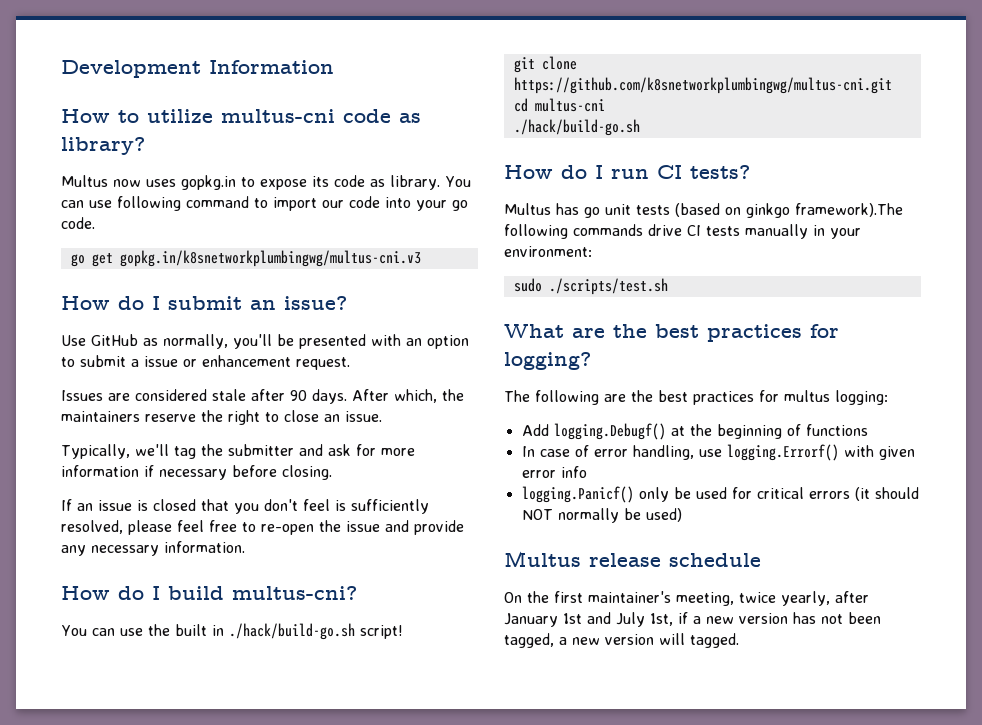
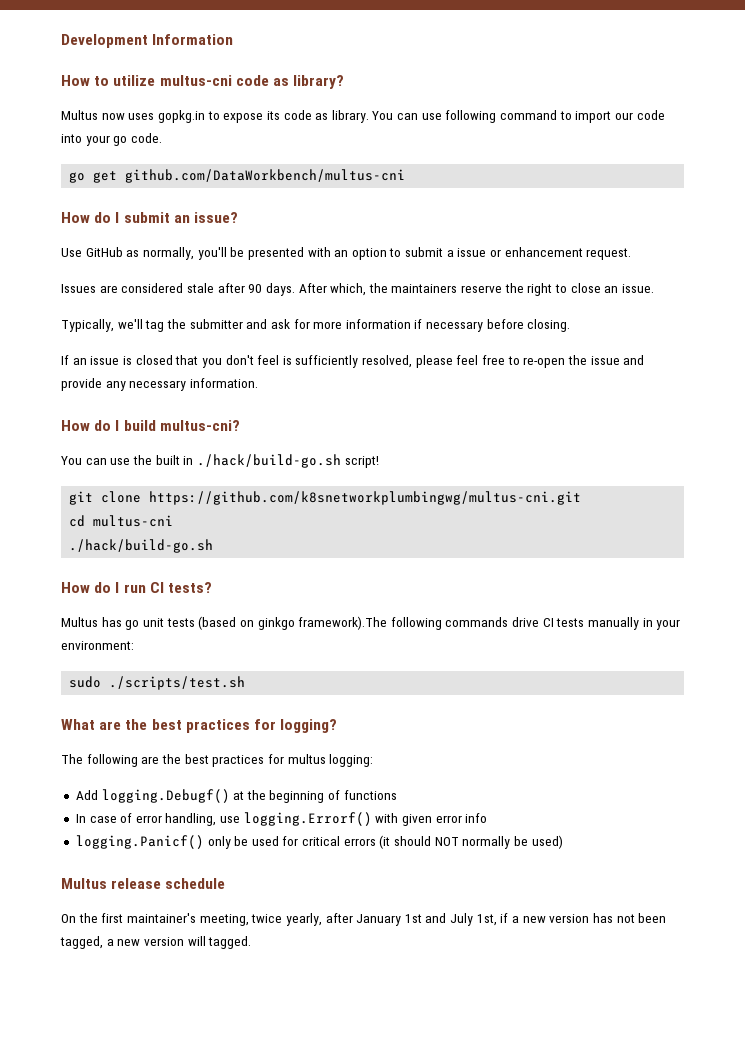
[119,250,421,267] gopkg.in/k8snetworkplumbingwg/multus-cni.v3 -> [125,169,406,183] github.com/DataWorkbench/multus-cni

